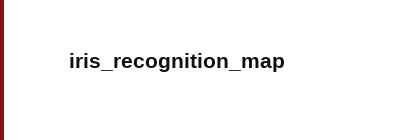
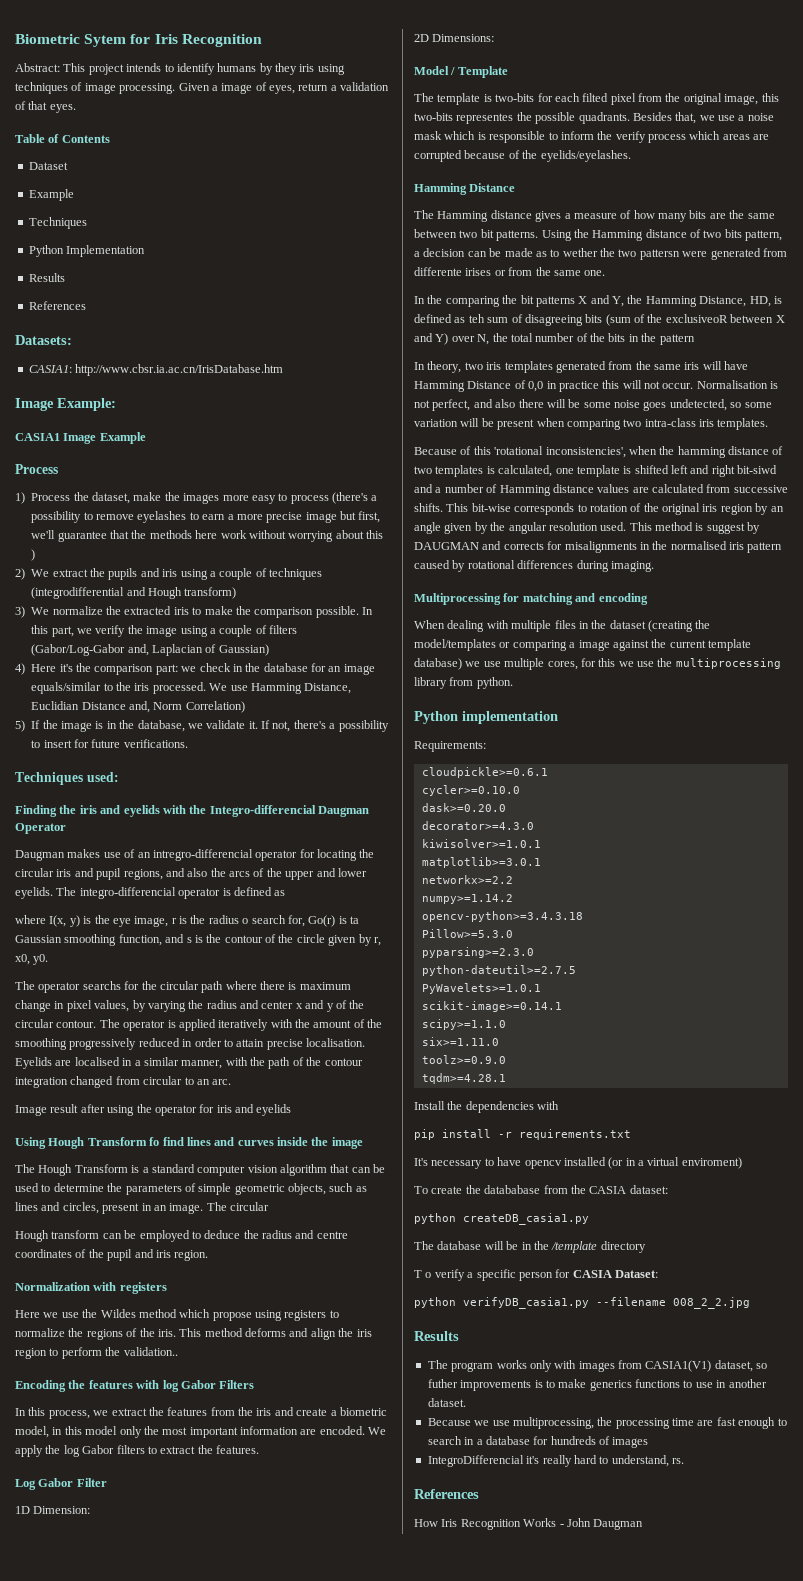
[69,53,285,72] iris_recognition_map -> [15,34,262,47] [15,63,345,75] [15,82,390,94] [15,101,76,113] [15,134,110,143] [28,162,68,170] [28,189,74,201] [28,217,87,229] [28,245,146,257] [28,273,65,282] [28,301,86,310] [15,335,72,345] [28,364,284,376] [15,398,116,411] [15,432,146,444] [15,464,58,474] [15,492,378,504] [31,511,381,523] [31,530,383,542] [31,549,36,561] [15,568,322,580] [31,587,237,599] [15,606,373,618] [31,625,297,637] [31,644,269,656] [15,663,375,675] [31,682,352,694] [31,701,245,713] [15,720,389,732] [31,739,188,748] [15,772,119,785] [15,805,369,817] [15,823,66,834] [15,849,375,861] [15,868,367,880] [15,887,286,899] [15,915,359,927] [15,934,381,946] [15,954,49,965] [15,981,351,993] [15,1000,365,1012] [15,1019,383,1031] [15,1038,365,1050] [15,1057,363,1069] [15,1076,232,1088] [15,1104,292,1116] [15,1137,363,1149] [15,1164,386,1176] [15,1183,367,1195] [15,1202,269,1214] [15,1230,348,1242] [15,1249,209,1261] [15,1282,167,1294] [15,1309,339,1321] [15,1328,372,1340] [15,1347,178,1359] [15,1380,255,1392] [15,1407,387,1419] [15,1426,387,1438] [15,1445,259,1457] [15,1478,107,1490] [15,1506,91,1514] [414,34,495,42] [414,66,508,78] [414,93,779,105] [414,112,774,124] [414,131,770,143] [414,150,631,162] [414,183,516,195] [414,210,775,222] [414,229,783,241] [414,248,787,260] [414,267,606,276] [414,295,782,307] [414,314,785,326] [414,333,695,345] [414,361,749,373] [414,380,779,392] [414,399,772,411] [414,418,769,430] [414,446,784,458] [414,465,778,477] [414,484,788,496] [414,503,784,515] [414,522,761,534] [414,541,783,553] [414,560,654,572] [414,593,648,605] [414,620,711,632] [414,639,751,651] [414,658,781,670] [414,677,513,689] [414,711,558,724] [414,741,486,752] [421,767,548,778] [421,785,520,796] [421,803,506,812] [421,821,534,830] [421,839,541,848] [421,857,541,868] [421,875,513,884] [421,894,513,904] [421,911,583,922] [421,929,513,938] [421,947,534,958] [421,965,576,976] [421,983,541,994] [421,1001,562,1012] [421,1019,506,1030] [421,1037,499,1046] [421,1055,506,1064] [421,1073,506,1084] [414,1101,560,1113] [414,1129,631,1140] [414,1157,742,1169] [414,1185,668,1194] [414,1213,589,1225] [414,1241,646,1253] [414,1269,658,1281] [414,1297,750,1309] [414,1331,459,1341] [427,1360,768,1372] [427,1379,767,1391] [427,1398,466,1407] [427,1417,787,1429] [427,1436,649,1448] [427,1455,684,1467] [414,1489,479,1499] [414,1518,644,1530] Biometric Sytem for Iris Recognition // Abstract: This project intends to identify humans by they iris using techniques of image processing. Given a image of eyes, return a validation of that eyes. // Table of Contents // Dataset // Example // Techniques // Python Implementation // Results // References // Datasets: // CASIA1: http://www.cbsr.ia.ac.cn/IrisDatabase.htm // Image Example: // CASIA1 Image Example // Process // 1) Process the dataset, make the images more easy to process (there's a possibility to remove eyelashes to earn a more precise image but first, we'll guarantee that the methods here work without worrying about this ) // 2) We extract the pupils and iris using a couple of techniques (integrodifferential and Hough transform) // 3) We normalize the extracted iris to make the comparison possible. In this part, we verify the image using a couple of filters (Gabor/Log-Gabor and, Laplacian of Gaussian) // 4) Here it's the comparison part: we check in the database for an image equals/similar to the iris processed. We use Hamming Distance, Euclidian Distance and, Norm Correlation) // 5) If the image is in the database, we validate it. If not, there's a possibility to insert for future verifications. // Techniques used: // Finding the iris and eyelids with the Integro-differencial Daugman Operator // Daugman makes use of an intregro-differencial operator for locating the circular iris and pupil regions, and also the arcs of the upper and lower eyelids. The integro-differencial operator is defined as // where I(x, y) is the eye image, r is the radius o search for, Go(r) is ta Gaussian smoothing function, and s is the contour of the circle given by r, x0, y0. // The operator searchs for the circular path where there is maximum change in pixel values, by varying the radius and center x and y of the circular contour. The operator is applied iteratively with the amount of the smoothing progressively reduced in order to attain precise localisation. Eyelids are localised in a similar manner, with the path of the contour integration changed from circular to an arc. // Image result after using the operator for iris and eyelids // Using Hough Transform fo find lines and curves inside the image // The Hough Transform is a standard computer vision algorithm that can be used to determine the parameters of simple geometric objects, such as lines and circles, present in an image. The circular // Hough transform can be employed to deduce the radius and centre coordinates of the pupil and iris region. // Normalization with registers // Here we use the Wildes method which propose using registers to normalize the regions of the iris. This method deforms and align the iris region to perform the validation.. // Encoding the features with log Gabor Filters // In this process, we extract the features from the iris and create a biometric model, in this model only the most important information are encoded. We apply the log Gabor filters to extract the features. // Log Gabor Filter // 1D Dimension: // 2D Dimensions: // Model / Template // The template is two-bits for each filted pixel from the original image, this two-bits representes the possible quadrants. Besides that, we use a noise mask which is responsible to inform the verify process which areas are corrupted because of the eyelids/eyelashes. // Hamming Distance // The Hamming distance gives a measure of how many bits are the same between two bit patterns. Using the Hamming distance of two bits pattern, a decision can be made as to wether the two pattersn were generated from differente irises or from the same one. // In the comparing the bit patterns X and Y, the Hamming Distance, HD, is defined as teh sum of disagreeing bits (sum of the exclusiveoR between X and Y) over N, the total number of the bits in the pattern // In theory, two iris templates generated from the same iris will have Hamming Distance of 0,0 in practice this will not occur. Normalisation is not perfect, and also there will be some noise goes undetected, so some variation will be present when comparing two intra-class iris templates. // Because of this 'rotational inconsistencies', when the hamming distance of two templates is calculated, one template is shifted left and right bit-siwd and a number of Hamming distance values are calculated from successive shifts. This bit-wise corresponds to rotation of the original iris region by an angle given by the angular resolution used. This method is suggest by DAUGMAN and corrects for misalignments in the normalised iris pattern caused by rotational differences during imaging. // Multiprocessing for matching and encoding // When dealing with multiple files in the dataset (creating the model/templates or comparing a image against the current template database) we use multiple cores, for this we use the multiprocessing library from python. // Python implementation // Requirements: // cloudpickle>=0.6.1 // cycler>=0.10.0 // dask>=0.20.0 // decorator>=4.3.0 // kiwisolver>=1.0.1 // matplotlib>=3.0.1 // networkx>=2.2 // numpy>=1.14.2 // opencv-python>=3.4.3.18 // Pillow>=5.3.0 // pyparsing>=2.3.0 // python-dateutil>=2.7.5 // PyWavelets>=1.0.1 // scikit-image>=0.14.1 // scipy>=1.1.0 // six>=1.11.0 // toolz>=0.9.0 // tqdm>=4.28.1 // Install the dependencies with // pip install -r requirements.txt // It's necessary to have opencv installed (or in a virtual enviroment) // To create the datababase from the CASIA dataset: // python createDB_casia1.py // The database will be in the /template directory // T o verify a specific person for CASIA Dataset: // python verifyDB_casia1.py --filename 008_2_2.jpg // Results // The program works only with images from CASIA1(V1) dataset, so futher improvements is to make generics functions to use in another dataset. // Because we use multiprocessing, the processing time are fast enough to search in a database for hundreds of images // IntegroDifferencial it's really hard to understand, rs. // References // How Iris Recognition Works - John Daugman

